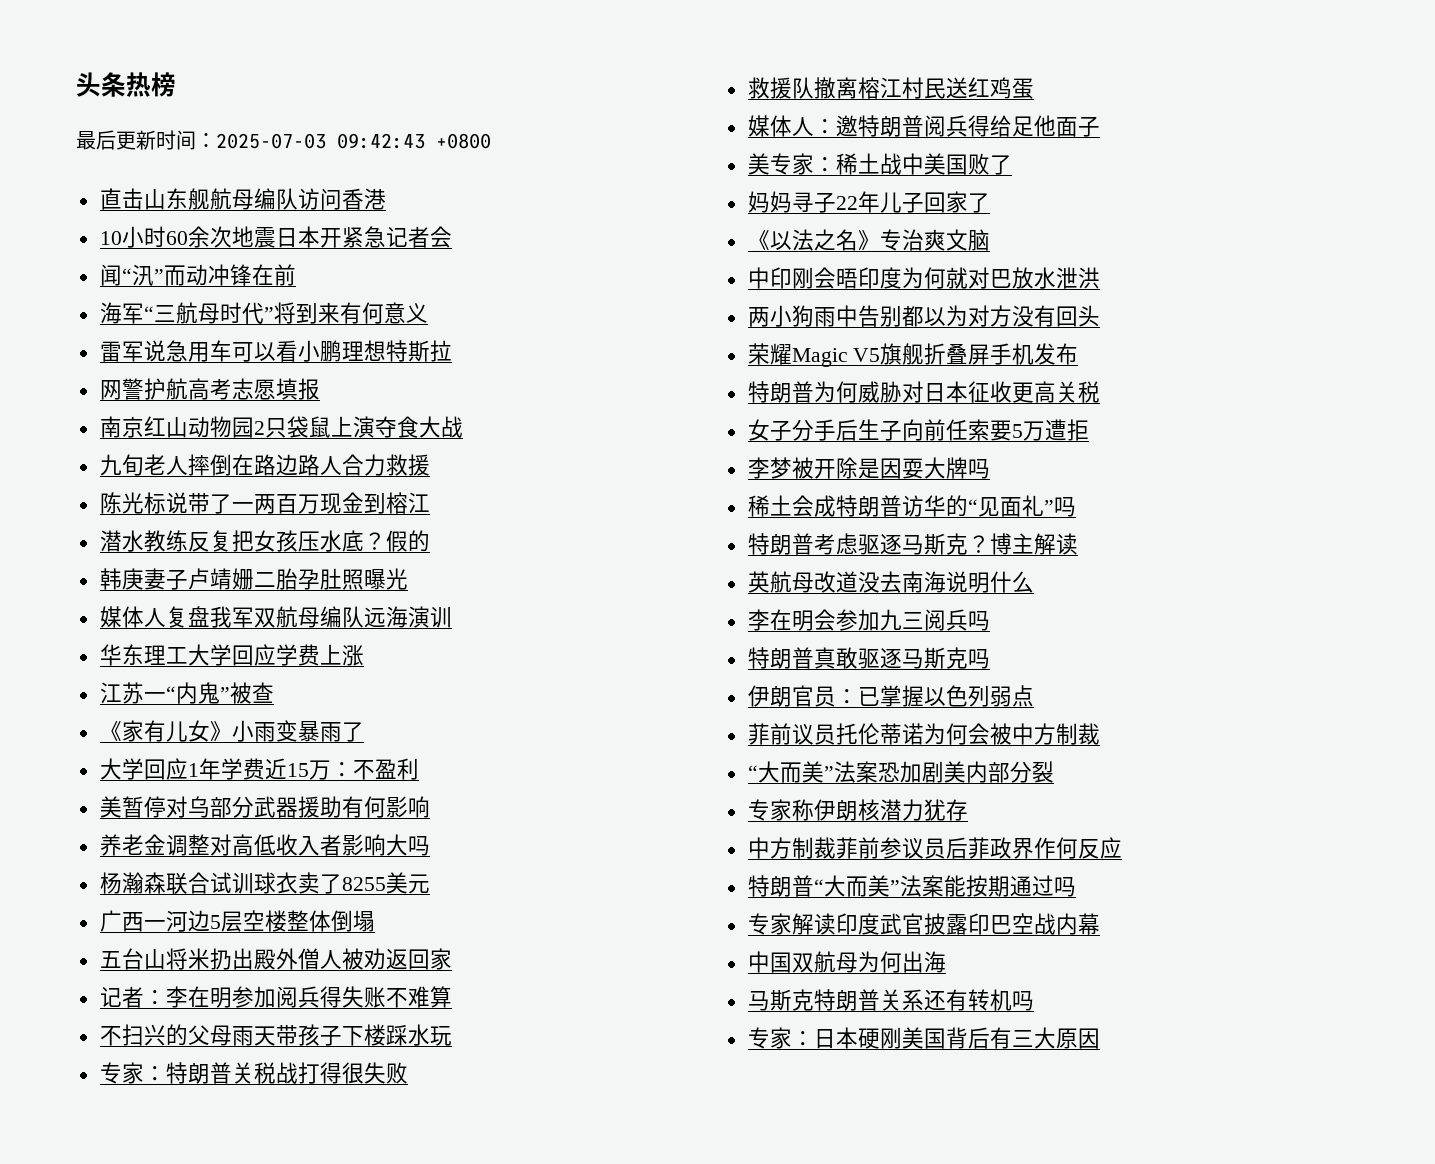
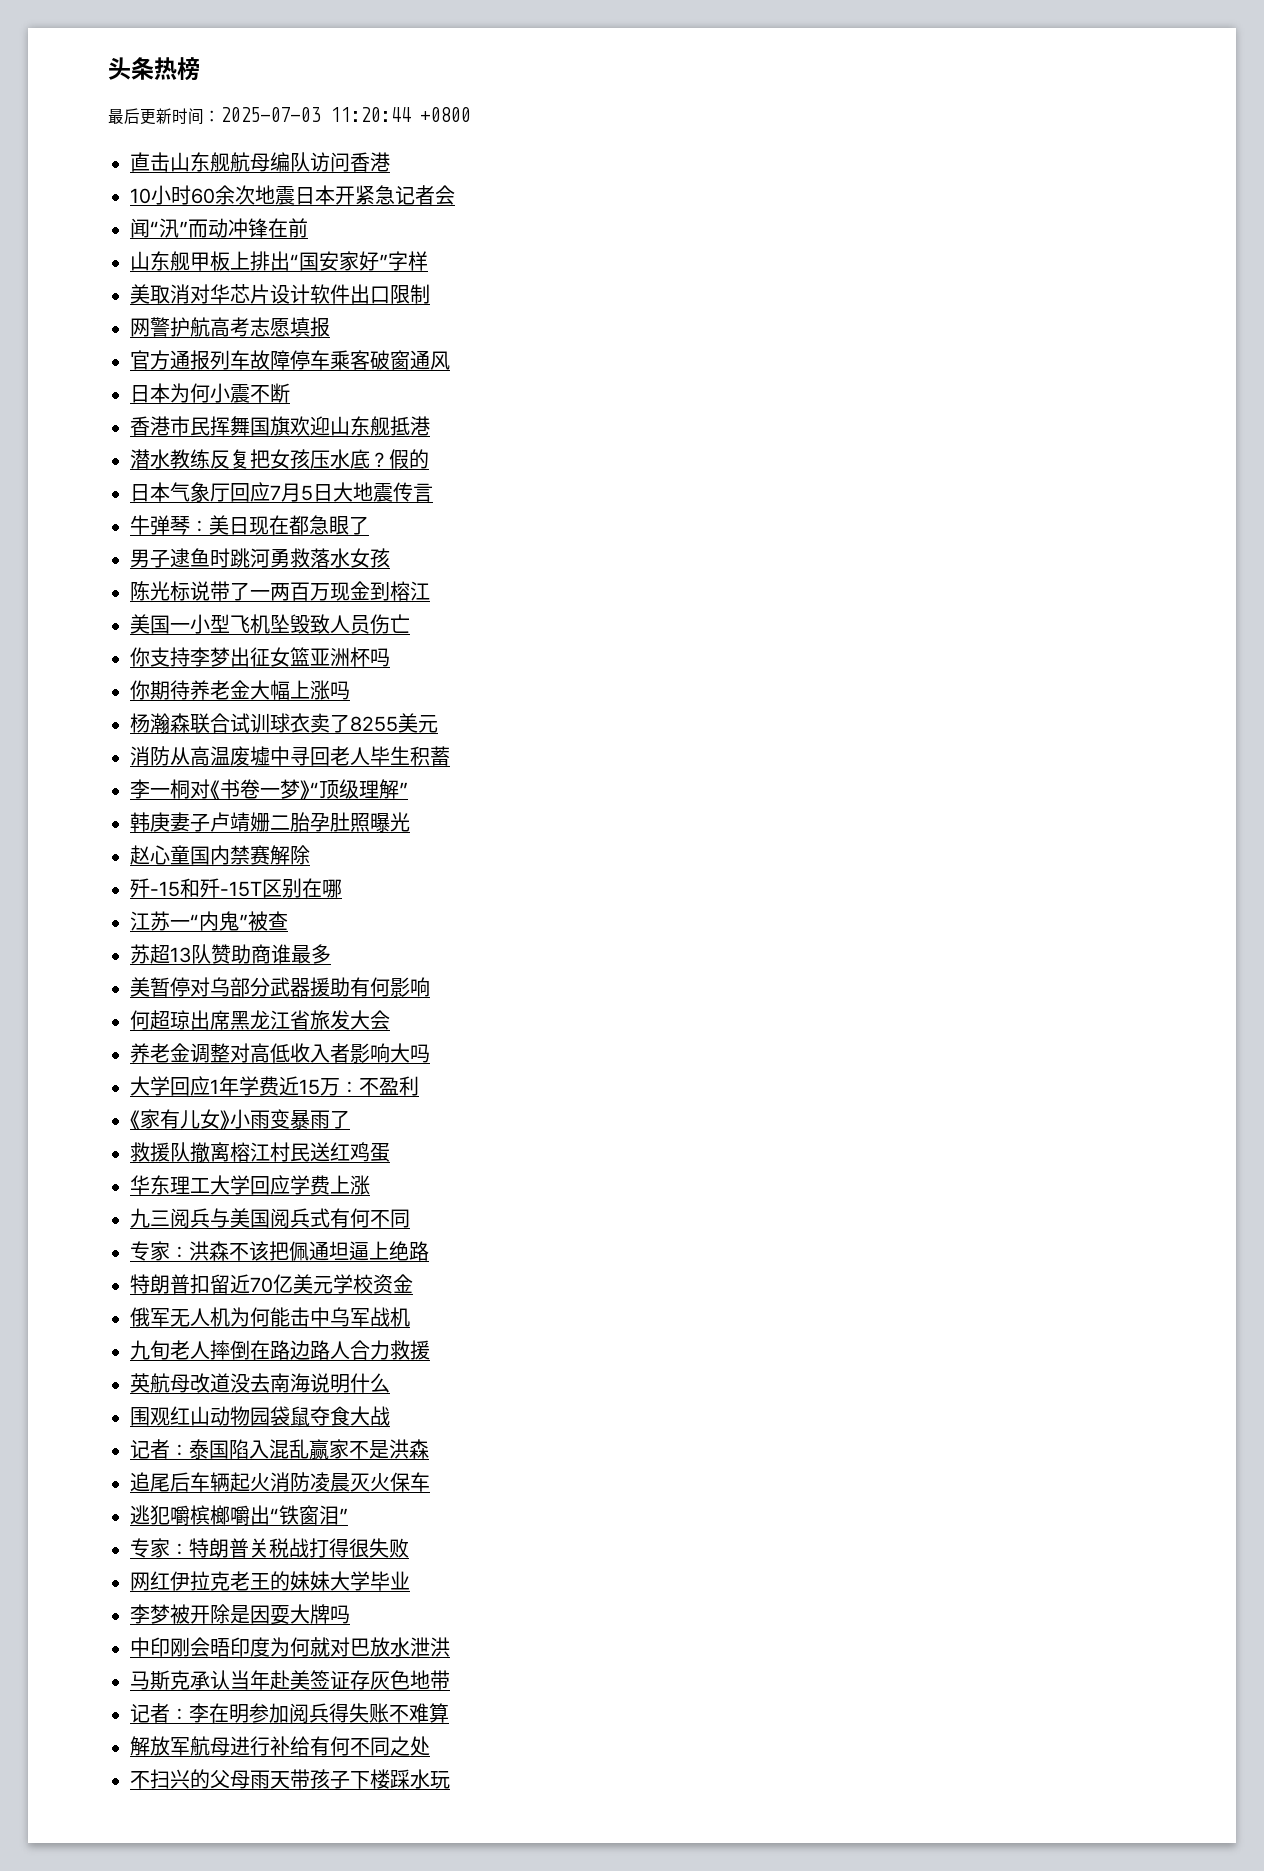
[337,133,425,149] 09:42:43 -> [330,107,411,122] 11:20:44
[99,302,428,324] [99,340,452,362] 海军“三航母时代”将到来有何意义 // 雷军说急用车可以看小鹏理想特斯拉 -> [130,251,428,271] [130,284,430,304] 山东舰甲板上排出“国安家好”字样 // 美取消对华芯片设计软件出口限制
[99,416,463,438] 南京红山动物园2只袋鼠上演夺食大战 -> [130,350,450,370] [130,383,290,403] [130,416,430,436] [130,449,429,469] [130,482,433,502] [130,515,369,535] [130,548,390,568] [130,581,430,601] [130,614,410,634] [130,647,390,667] [130,680,350,700] [130,713,438,734] [130,746,450,766] [130,779,408,800] [130,812,410,832] [130,845,310,865] [130,878,342,898] [130,911,288,931] [130,944,331,964] [130,977,430,997] [130,1010,390,1030] [130,1043,430,1063] [130,1076,419,1096] [130,1109,350,1130] [130,1142,390,1163] [130,1175,370,1195] [130,1208,410,1228] [130,1241,429,1261] [130,1274,413,1294] [130,1307,410,1327] 官方通报列车故障停车乘客破窗通风 // 日本为何小震不断 // 香港市民挥舞国旗欢迎山东舰抵港 // 潜水教练反复把女孩压水底？假的 // 日本气象厅回应7月5日大地震传言 // 牛弹琴：美日现在都急眼了 // 男子逮鱼时跳河勇救落水女孩 // 陈光标说带了一两百万现金到榕江 // 美国一小型飞机坠毁致人员伤亡 // 你支持李梦出征女篮亚洲杯吗 // 你期待养老金大幅上涨吗 // 杨瀚森联合试训球衣卖了8255美元 // 消防从高温废墟中寻回老人毕生积蓄 // 李一桐对《书卷一梦》“顶级理解” // 韩庚妻子卢靖姗二胎孕肚照曝光 // 赵心童国内禁赛解除 // 歼-15和歼-15T区别在哪 // 江苏一“内鬼”被查 // 苏超13队赞助商谁最多 // 美暂停对乌部分武器援助有何影响 // 何超琼出席黑龙江省旅发大会 // 养老金调整对高低收入者影响大吗 // 大学回应1年学费近15万：不盈利 // 《家有儿女》小雨变暴雨了 // 救援队撤离榕江村民送红鸡蛋 // 华东理工大学回应学费上涨 // 九三阅兵与美国阅兵式有何不同 // 专家：洪森不该把佩通坦逼上绝路 // 特朗普扣留近70亿美元学校资金 // 俄军无人机为何能击中乌军战机
[99,492,430,514] [99,530,430,552] [99,568,408,590] [99,606,452,628] [99,644,364,666] [99,682,274,704] [99,720,364,742] [99,758,419,780] [99,796,430,818] [99,834,430,856] [99,872,430,895] [99,910,375,932] [99,948,452,970] 陈光标说带了一两百万现金到榕江 // 潜水教练反复把女孩压水底？假的 // 韩庚妻子卢靖姗二胎孕肚照曝光 // 媒体人复盘我军双航母编队远海演训 // 华东理工大学回应学费上涨 // 江苏一“内鬼”被查 // 《家有儿女》小雨变暴雨了 // 大学回应1年学费近15万：不盈利 // 美暂停对乌部分武器援助有何影响 // 养老金调整对高低收入者影响大吗 // 杨瀚森联合试训球衣卖了8255美元 // 广西一河边5层空楼整体倒塌 // 五台山将米扔出殿外僧人被劝返回家 -> [130,1373,390,1393] [130,1406,390,1426] [130,1439,429,1460] [130,1472,430,1492] [130,1505,348,1525] [130,1538,409,1558] [130,1571,410,1591] [130,1604,350,1624] [130,1637,450,1657] [130,1670,450,1690] 英航母改道没去南海说明什么 // 围观红山动物园袋鼠夺食大战 // 记者：泰国陷入混乱赢家不是洪森 // 追尾后车辆起火消防凌晨灭火保车 // 逃犯嚼槟榔嚼出“铁窗泪” // 专家：特朗普关税战打得很失败 // 网红伊拉克老王的妹妹大学毕业 // 李梦被开除是因耍大牌吗 // 中印刚会晤印度为何就对巴放水泄洪 // 马斯克承认当年赴美签证存灰色地带
(452, 997) none -> [130,1736,430,1756] // 解放军航母进行补给有何不同之处
[99,1062,408,1084] [747,77,1034,99] [747,115,1100,137] [747,153,1012,175] [747,191,990,213] [747,229,990,251] [747,267,1100,289] [747,305,1100,327] [747,343,1079,367] [747,381,1100,403] [747,419,1089,441] [747,457,990,479] [747,495,1076,517] [747,533,1078,555] [747,571,1034,593] [747,609,990,631] [747,647,990,669] [747,685,1034,707] [747,723,1100,745] [747,761,1054,783] [747,799,968,821] [747,837,1122,859] [747,875,1076,897] [747,913,1100,935] [747,951,946,973] [747,989,1034,1011] [747,1027,1100,1049] // 专家：特朗普关税战打得很失败 // 救援队撤离榕江村民送红鸡蛋 // 媒体人：邀特朗普阅兵得给足他面子 // 美专家：稀土战中美国败了 // 妈妈寻子22年儿子回家了 // 《以法之名》专治爽文脑 // 中印刚会晤印度为何就对巴放水泄洪 // 两小狗雨中告别都以为对方没有回头 // 荣耀Magic V5旗舰折叠屏手机发布 // 特朗普为何威胁对日本征收更高关税 // 女子分手后生子向前任索要5万遭拒 // 李梦被开除是因耍大牌吗 // 稀土会成特朗普访华的“见面礼”吗 // 特朗普考虑驱逐马斯克？博主解读 // 英航母改道没去南海说明什么 // 李在明会参加九三阅兵吗 // 特朗普真敢驱逐马斯克吗 // 伊朗官员：已掌握以色列弱点 // 菲前议员托伦蒂诺为何会被中方制裁 // “大而美”法案恐加剧美内部分裂 // 专家称伊朗核潜力犹存 // 中方制裁菲前参议员后菲政界作何反应 // 特朗普“大而美”法案能按期通过吗 // 专家解读印度武官披露印巴空战内幕 // 中国双航母为何出海 // 马斯克特朗普关系还有转机吗 // 专家：日本硬刚美国背后有三大原因 -> (450, 1780) none

